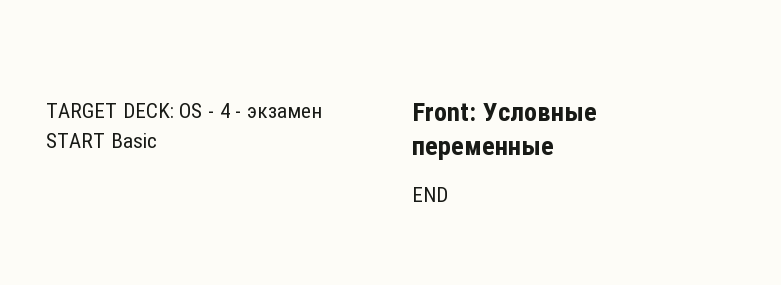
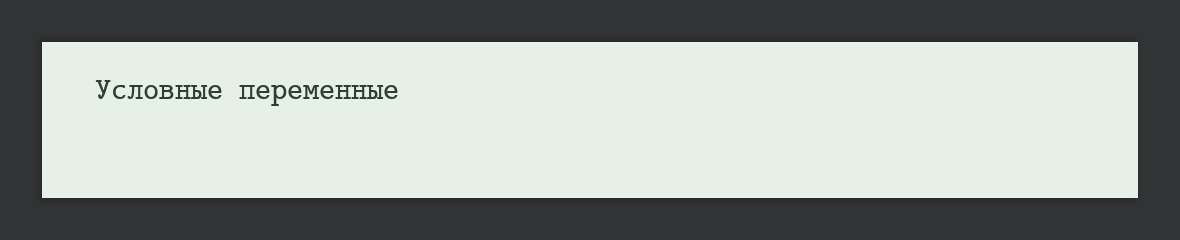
[46,103,323,118] [46,133,157,148] [412,103,476,121] TARGET DECK: OS - 4 - экзамен START Basic // Front: -> (95, 89) none
[412,187,448,202] // END -> (399, 95) none

